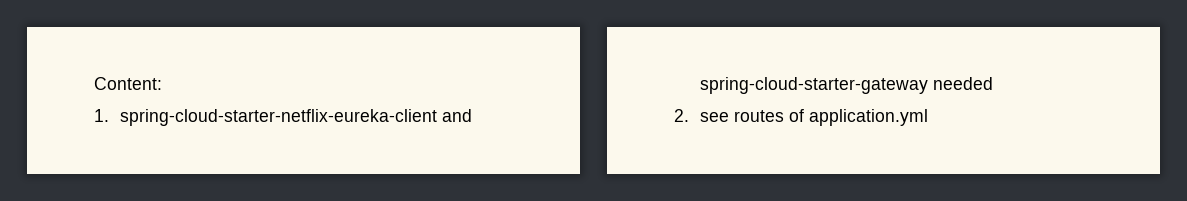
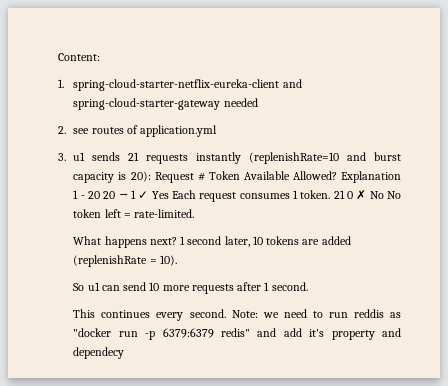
(929, 117) none -> [58,152,401,164] [73,171,401,183] [73,190,401,202] [73,209,195,218] [73,236,351,248] [73,255,177,267] [73,282,308,294] [73,309,401,321] [73,328,401,340] [73,347,125,359] // 3. u1 sends 21 requests instantly (replenishRate=10 and burst capacity is 20): Request # Token Available Allowed? Explanation 1 - 20 20 → 1 ✓ Yes Each request consumes 1 token. 21 0 ✗ No No token left = rate-limited. // What happens next? 1 second later, 10 tokens are added (replenishRate = 10). // So u1 can send 10 more requests after 1 second. // This continues every second. Note: we need to run reddis as "docker run -p 6379:6379 redis" and add it's property and dependecy

